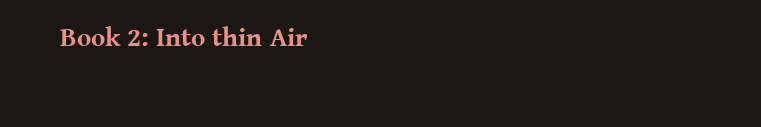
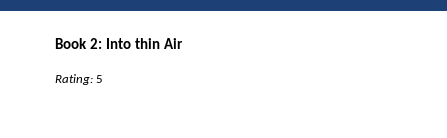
(308, 37) none -> [55,74,104,85] // Rating: 5

